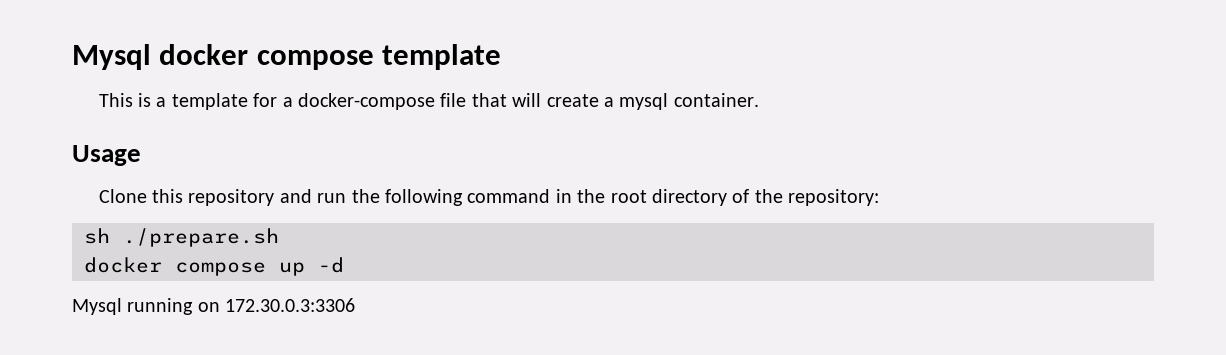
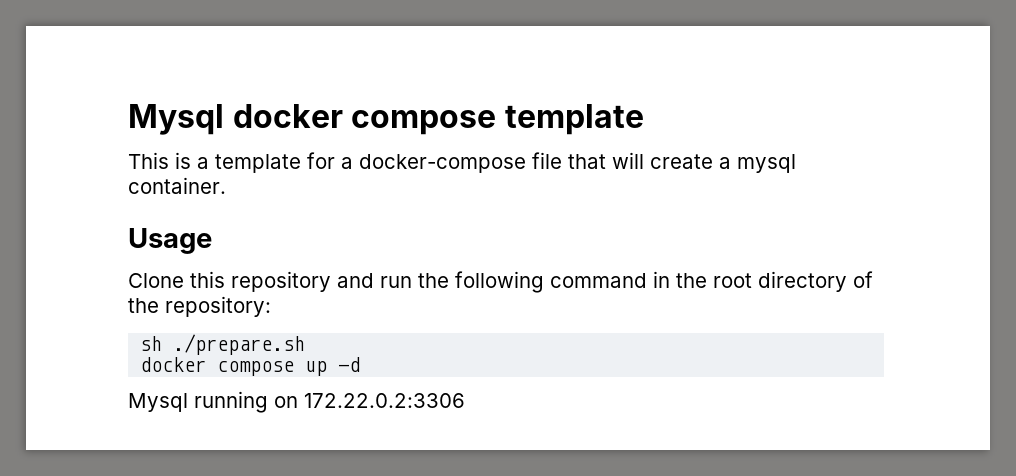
[225,298,356,312] 172.30.0.3:3306 -> [304,393,465,408] 172.22.0.2:3306

